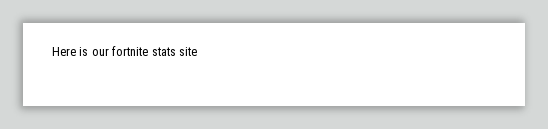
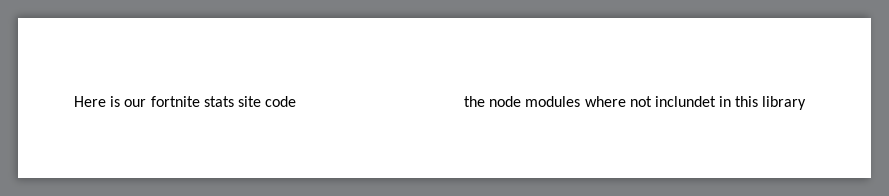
(197, 51) none -> [265,96,297,107] [464,96,807,110] code // the node modules where not inclundet in this library

